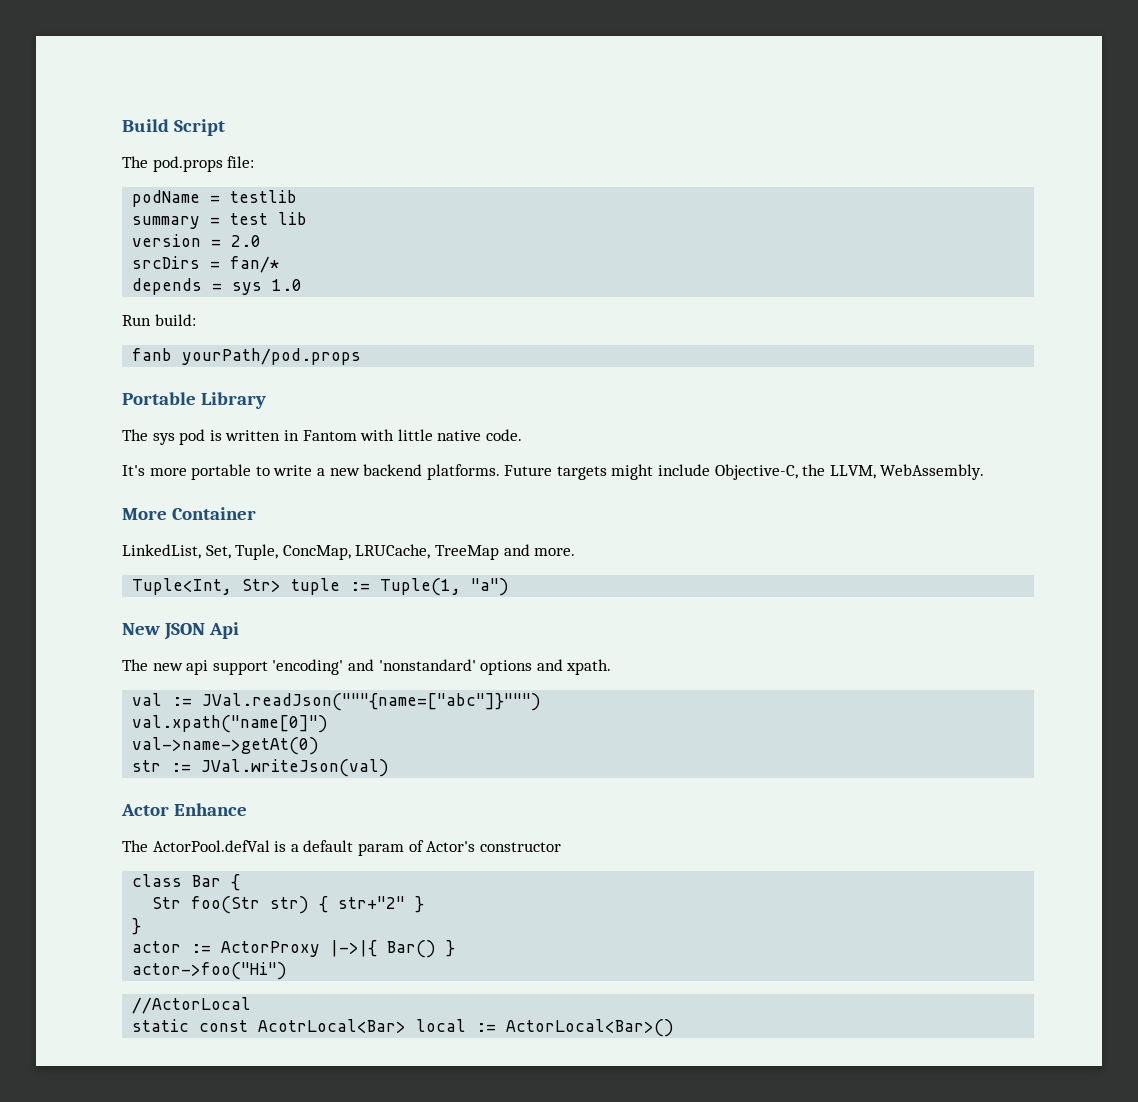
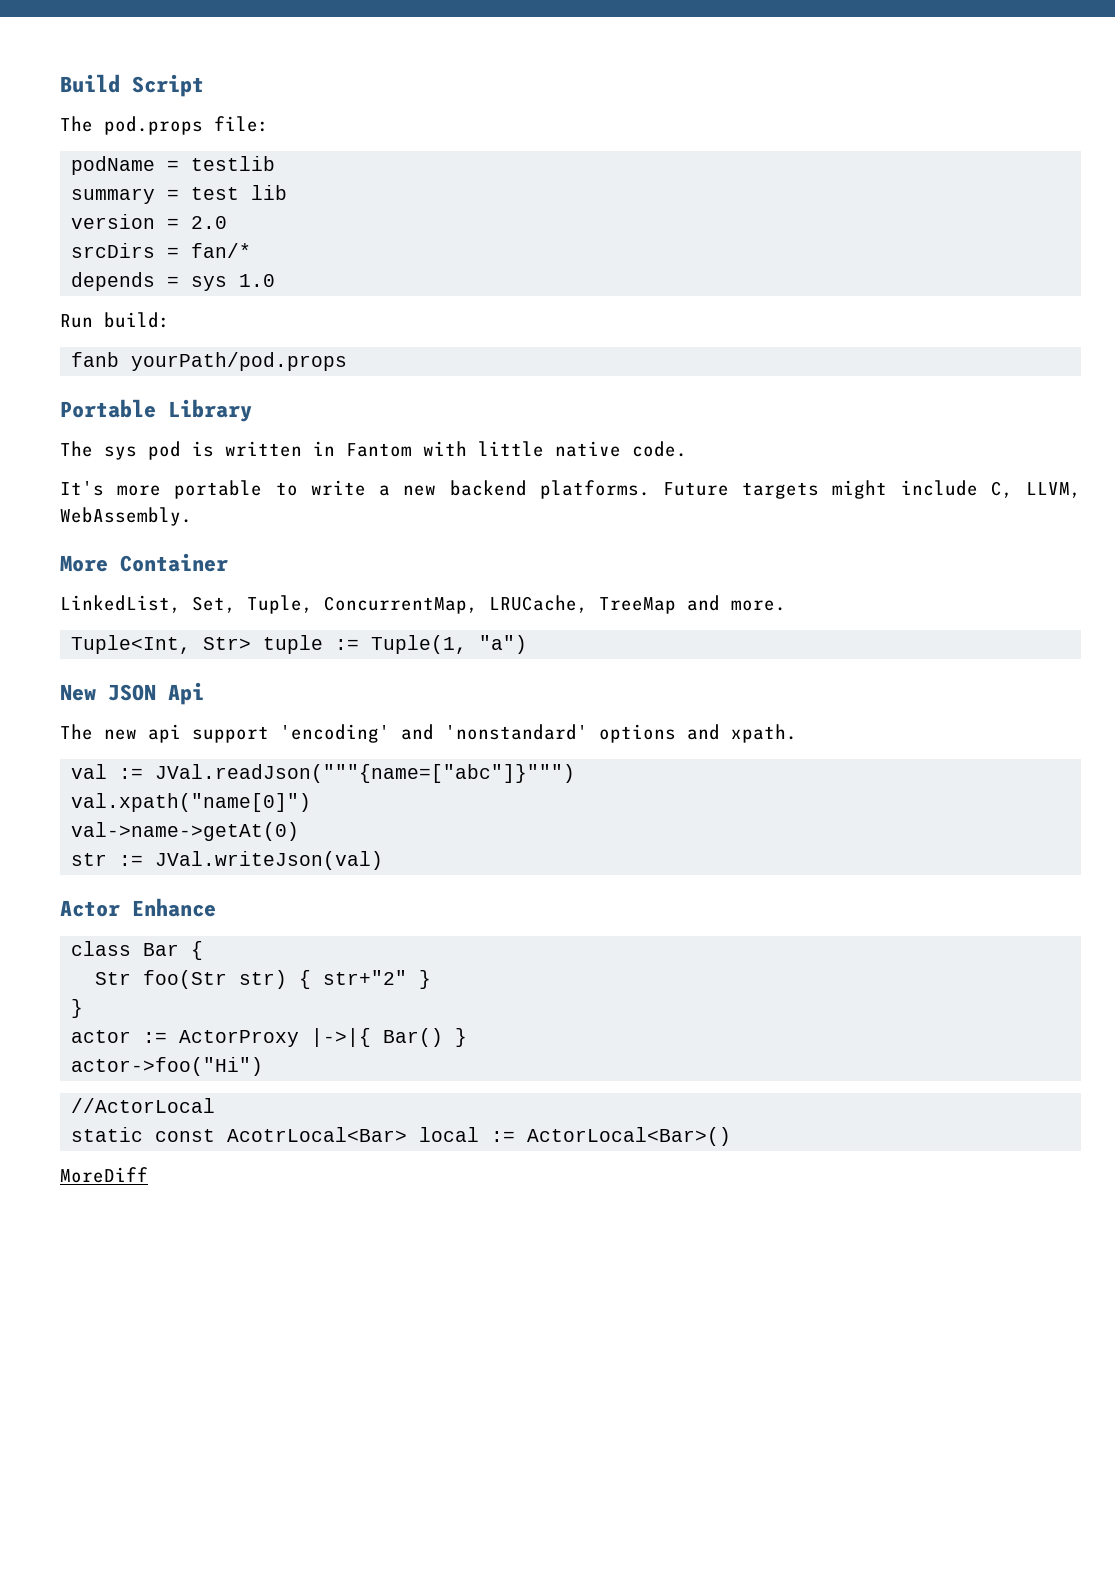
[714,464,826,480] Objective-C, the -> [990,481,1013,498] C,
[282,545,351,560] ConcMap, -> [324,596,478,614] ConcurrentMap,
[122,840,561,856] // The ActorPool.defVal is a default param of Actor's constructor -> (216, 907) none
(675, 1028) none -> [60,1167,148,1183] // MoreDiff

